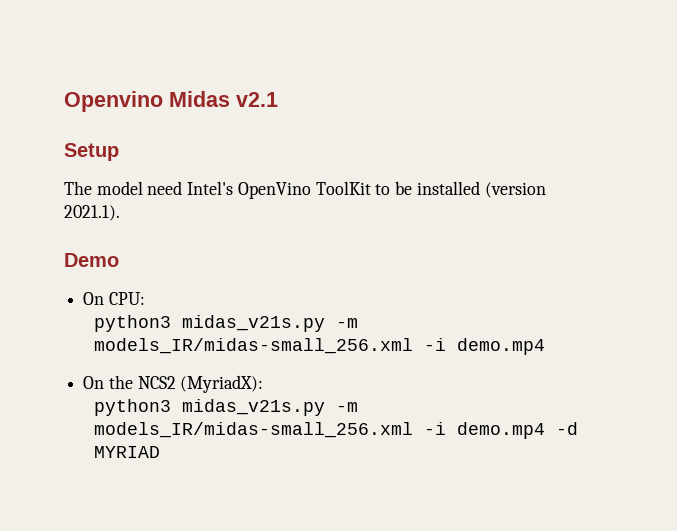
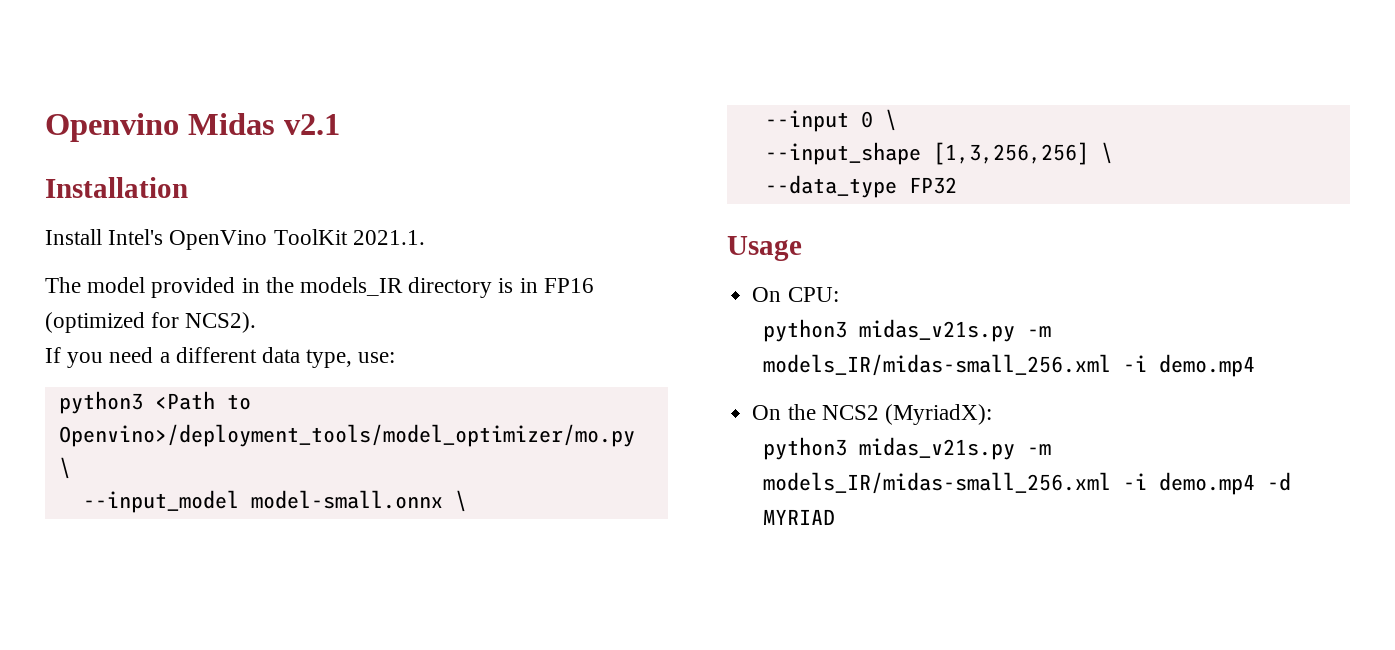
[64,143,119,161] [64,181,546,199] [64,205,120,221] [64,253,119,267] Setup // The model need Intel's OpenVino ToolKit to be installed (version 2021.1). // Demo -> [45,177,188,198] [45,229,425,250] [45,277,594,298] [45,312,257,333] [45,347,396,368] [58,391,251,414] [58,424,635,447] [58,457,71,479] [82,490,467,513] [764,109,897,132] [764,142,1113,165] [764,175,957,198] [727,236,802,261] Installation // Install Intel's OpenVino ToolKit 2021.1. // The model provided in the models_IR directory is in FP16 (optimized for NCS2). // If you need a different data type, use: // python3 <Path to Openvino>/deployment_tools/model_optimizer/mo.py \ // --input_model model-small.onnx \ // --input 0 \ // --input_shape [1,3,256,256] \ // --data_type FP32 // Usage

